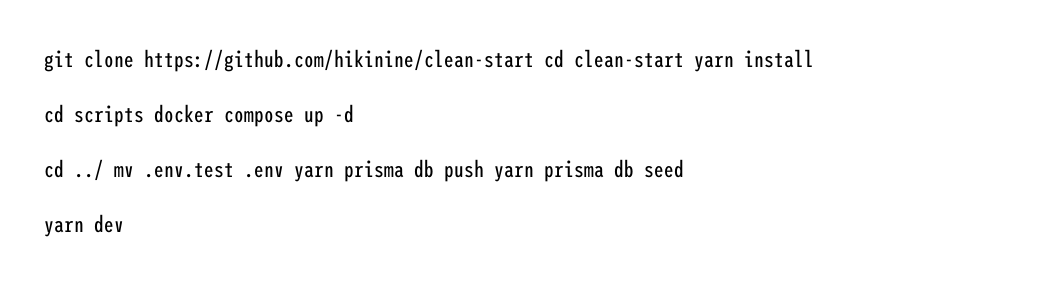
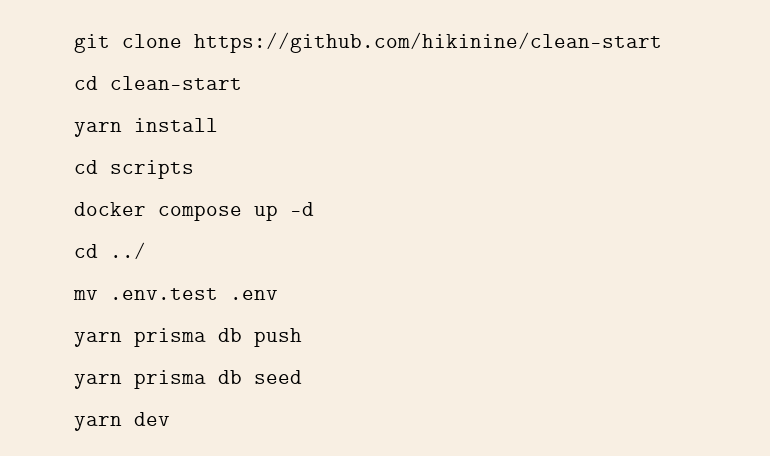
(534, 60) none -> (662, 42) //
(684, 58) none -> (242, 83) //
(144, 116) none -> (194, 169) //
(104, 170) none -> (146, 250) //
(284, 171) none -> (278, 295) //
(484, 170) none -> (302, 337) //

